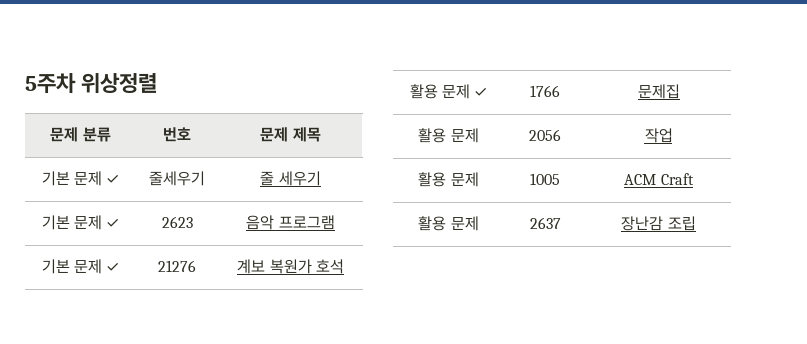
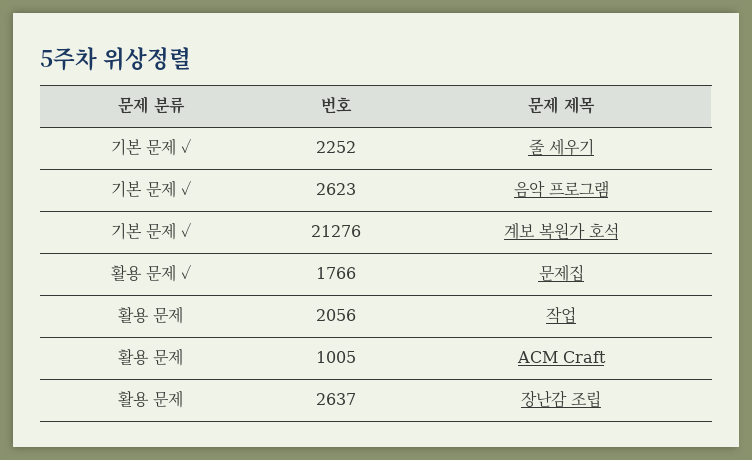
[149,171,205,186] 줄세우기 -> [315,141,356,153] 2252

